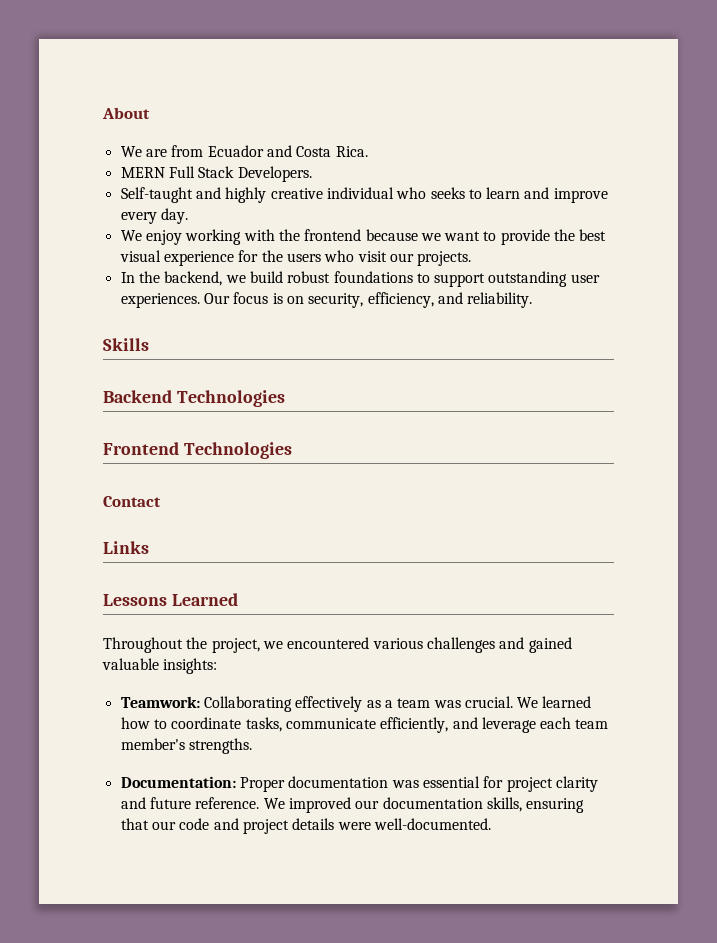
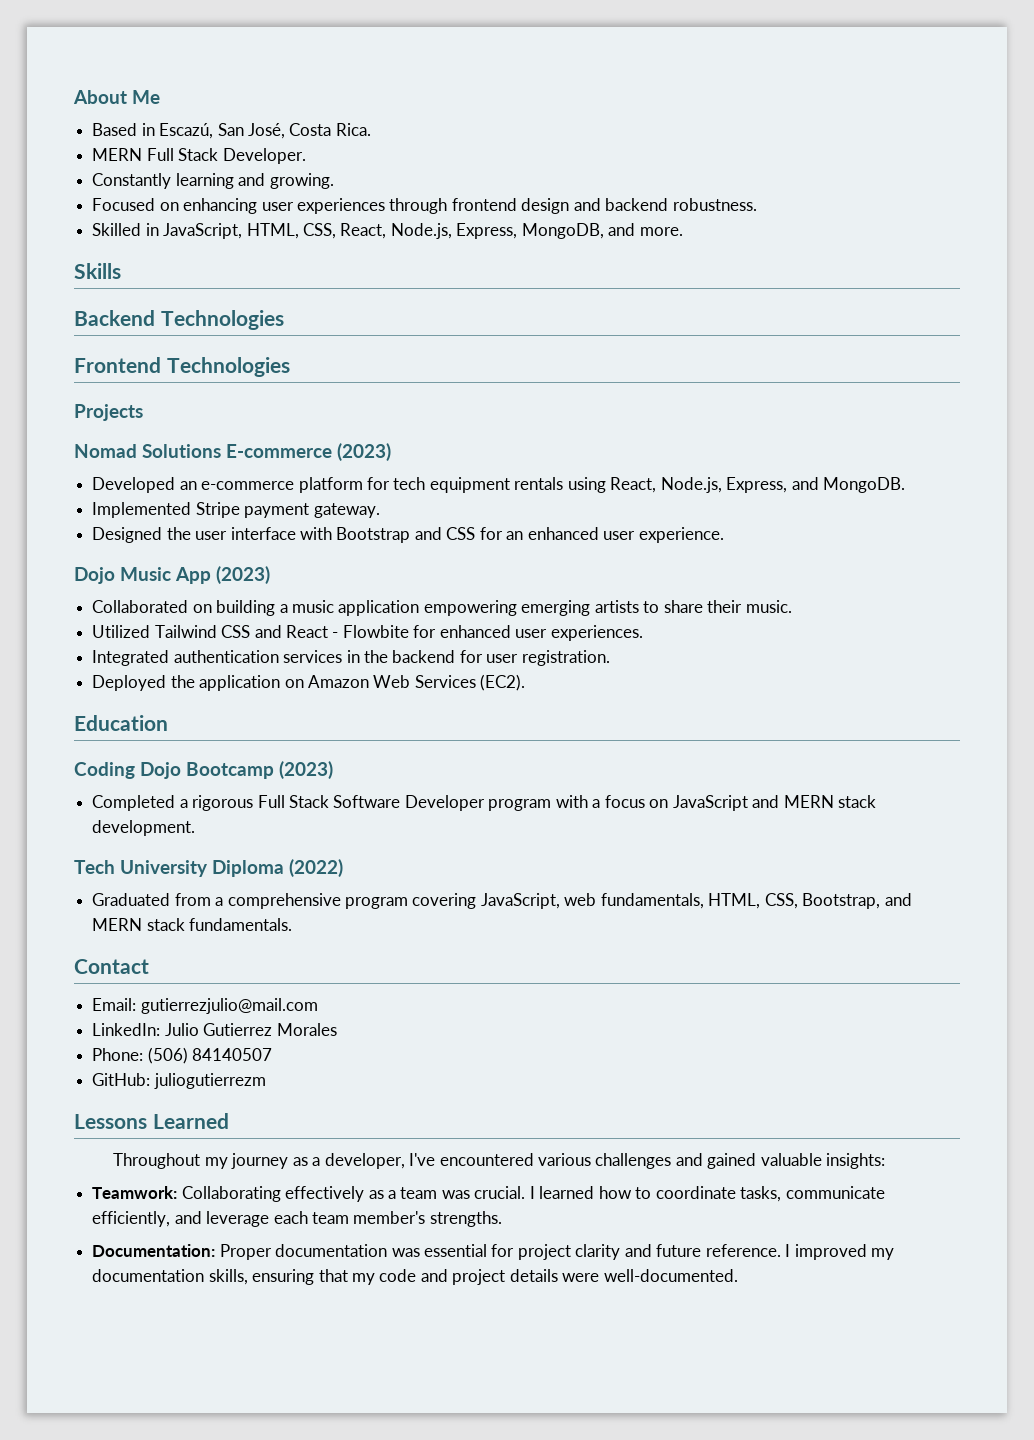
[120,145,292,157] // We are from Ecuador and -> [132,90,160,104] [92,123,285,139] Me // Based in Escazú, San José,
[237,166,312,182] [120,187,608,203] [120,208,188,224] [120,229,607,245] [119,250,472,266] [120,271,600,287] [120,292,533,308] Developers. // Self-taught and highly creative individual who seeks to learn and improve every day. // We enjoy working with the frontend because we want to provide the best visual experience for the users who visit our projects. // In the backend, we build robust foundations to support outstanding user experiences. Our focus is on security, efficiency, and reliability. -> [222,148,306,164] [92,173,334,189] [92,198,757,214] [92,223,683,239] Developer. // Constantly learning and growing. // Focused on enhancing user experiences through frontend design and backend robustness. // Skilled in JavaScript, HTML, CSS, React, Node.js, Express, MongoDB, and more.
[103,496,161,507] [103,541,149,554] [103,593,238,606] [103,637,283,653] Contact // Links // Lessons Learned // Throughout the project, we -> [74,404,143,421] [74,443,391,461] [92,477,906,493] [92,502,380,518] [92,527,724,543] [74,566,270,584] [92,600,792,616] [92,625,643,641] [92,650,610,666] [92,674,526,691] [74,715,168,731] [74,761,333,779] [92,795,876,811] [92,820,196,836] [74,859,343,877] [92,893,912,909] [92,918,293,931] [74,959,149,974] [92,998,318,1014] [92,1023,337,1036] [92,1047,273,1064] [92,1073,266,1089] [74,1113,229,1129] [113,1153,436,1169] Projects // Nomad Solutions E-commerce (2023) // Developed an e-commerce platform for tech equipment rentals using React, Node.js, Express, and MongoDB. // Implemented Stripe payment gateway. // Designed the user interface with Bootstrap and CSS for an enhanced user experience. // Dojo Music App (2023) // Collaborated on building a music application empowering emerging artists to share their music. // Utilized Tailwind CSS and React - Flowbite for enhanced user experiences. // Integrated authentication services in the backend for user registration. // Deployed the application on Amazon Web Services (EC2). // Education // Coding Dojo Bootcamp (2023) // Completed a rigorous Full Stack Software Developer program with a focus on JavaScript and MERN stack development. // Tech University Diploma (2022) // Graduated from a comprehensive program covering JavaScript, web fundamentals, HTML, CSS, Bootstrap, and MERN stack fundamentals. // Contact // Email: gutierrezjulio@mail.com // LinkedIn: Julio Gutierrez Morales // Phone: (506) 84140507 // GitHub: juliogutierrezm // Lessons Learned // Throughout my journey as a developer, I've
[517,697,539,708] We -> [529,1186,535,1199] I
[263,797,380,813] We improved our -> [785,1244,895,1260] I improved my
[151,821,176,830] our -> [351,1273,375,1285] my

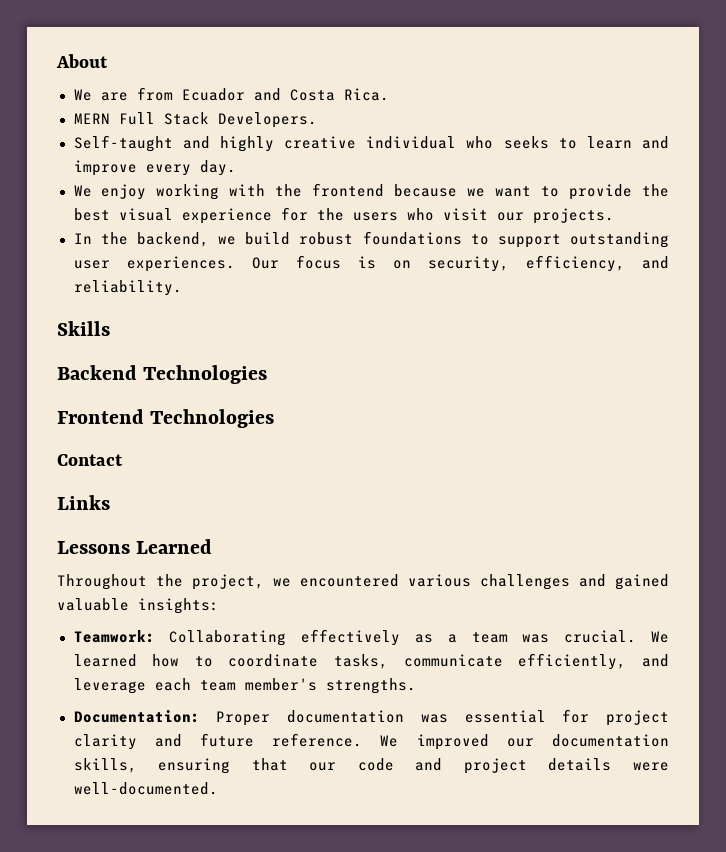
[132,90,160,104] [92,123,285,139] Me // Based in Escazú, San José, -> [73,87,281,101] // We are from Ecuador and
[222,148,306,164] [92,173,334,189] [92,198,757,214] [92,223,683,239] Developer. // Constantly learning and growing. // Focused on enhancing user experiences through frontend design and backend robustness. // Skilled in JavaScript, HTML, CSS, React, Node.js, Express, MongoDB, and more. -> [217,112,317,128] [73,135,669,152] [73,160,236,176] [73,183,669,200] [73,207,614,224] [73,231,669,248] [73,255,669,272] [73,280,182,296] Developers. // Self-taught and highly creative individual who seeks to learn and improve every day. // We enjoy working with the frontend because we want to provide the best visual experience for the users who visit our projects. // In the backend, we build robust foundations to support outstanding user experiences. Our focus is on security, efficiency, and reliability.
[74,404,143,421] [74,443,391,461] [92,477,906,493] [92,502,380,518] [92,527,724,543] [74,566,270,584] [92,600,792,616] [92,625,643,641] [92,650,610,666] [92,674,526,691] [74,715,168,731] [74,761,333,779] [92,795,876,811] [92,820,196,836] [74,859,343,877] [92,893,912,909] [92,918,293,931] [74,959,149,974] [92,998,318,1014] [92,1023,337,1036] [92,1047,273,1064] [92,1073,266,1089] [74,1113,229,1129] [113,1153,436,1169] Projects // Nomad Solutions E-commerce (2023) // Developed an e-commerce platform for tech equipment rentals using React, Node.js, Express, and MongoDB. // Implemented Stripe payment gateway. // Designed the user interface with Bootstrap and CSS for an enhanced user experience. // Dojo Music App (2023) // Collaborated on building a music application empowering emerging artists to share their music. // Utilized Tailwind CSS and React - Flowbite for enhanced user experiences. // Integrated authentication services in the backend for user registration. // Deployed the application on Amazon Web Services (EC2). // Education // Coding Dojo Bootcamp (2023) // Completed a rigorous Full Stack Software Developer program with a focus on JavaScript and MERN stack development. // Tech University Diploma (2022) // Graduated from a comprehensive program covering JavaScript, web fundamentals, HTML, CSS, Bootstrap, and MERN stack fundamentals. // Contact // Email: gutierrezjulio@mail.com // LinkedIn: Julio Gutierrez Morales // Phone: (506) 84140507 // GitHub: juliogutierrezm // Lessons Learned // Throughout my journey as a developer, I've -> [57,454,123,466] [57,495,110,510] [57,539,213,554] [57,574,291,590] Contact // Links // Lessons Learned // Throughout the project, we
[529,1186,535,1199] I -> [651,631,669,643] We
[785,1244,895,1260] I improved my -> [380,734,534,750] We improved our
[351,1273,375,1285] my -> [309,762,337,771] our

